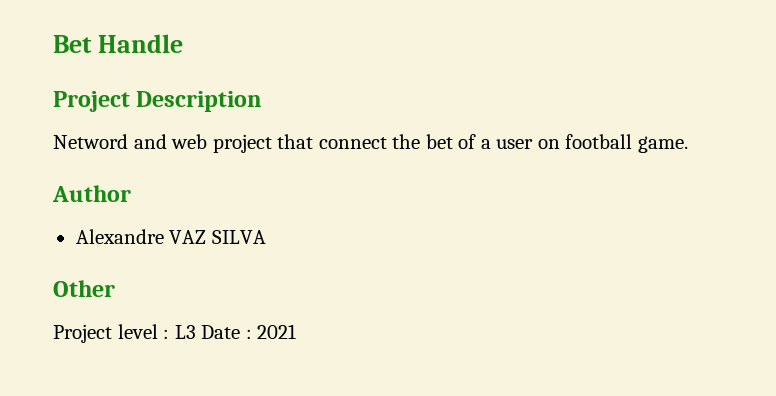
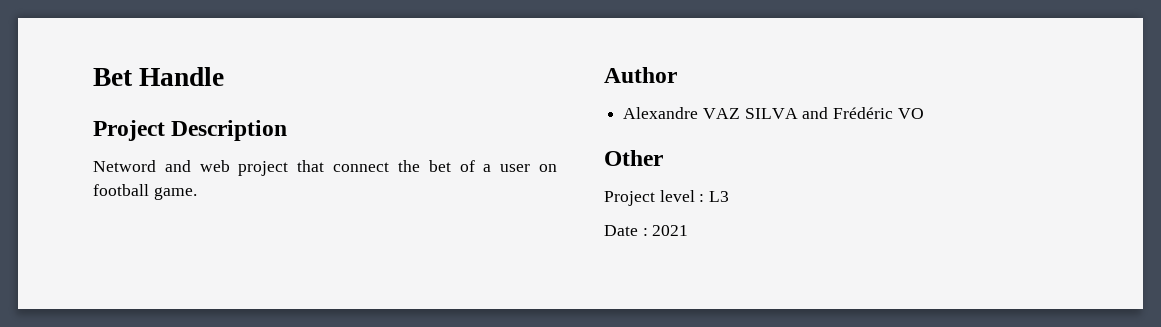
(266, 237) none -> [802,107,924,119] and Frédéric VO
(196, 332) none -> (730, 196) //

